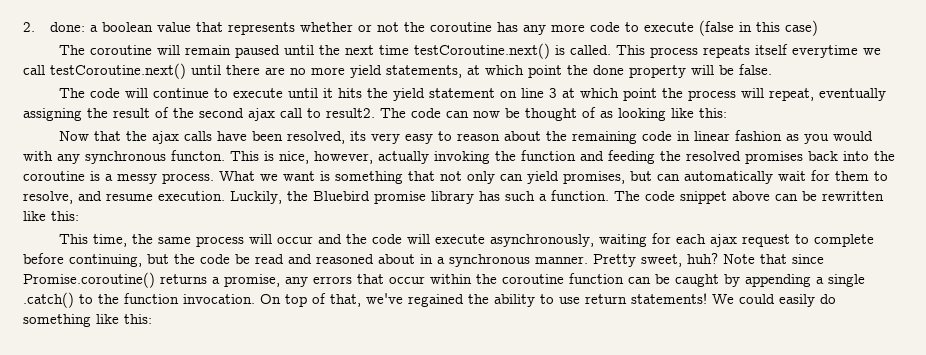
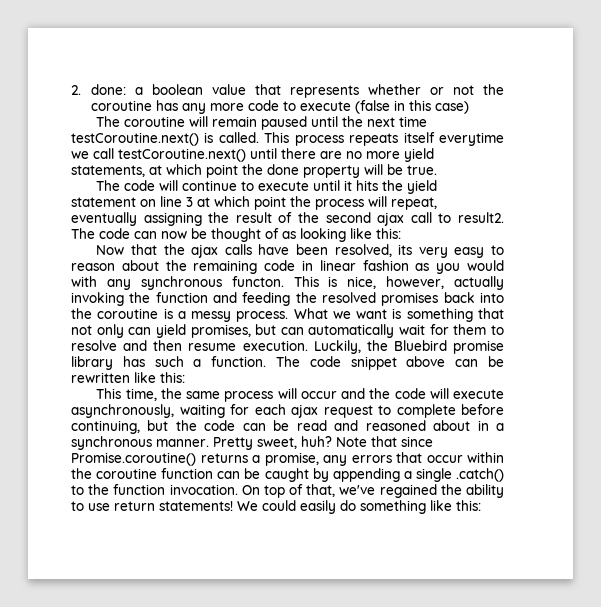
[739,64,772,75] false. -> [407,165,437,175] true.
[23,191,102,204] resolve, and -> [71,340,183,351] resolve and then
(230, 259) none -> [242,423,266,431] can

